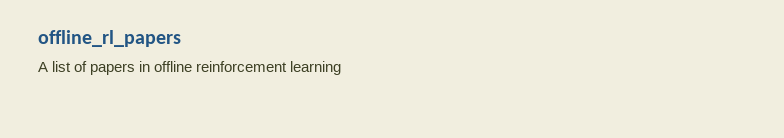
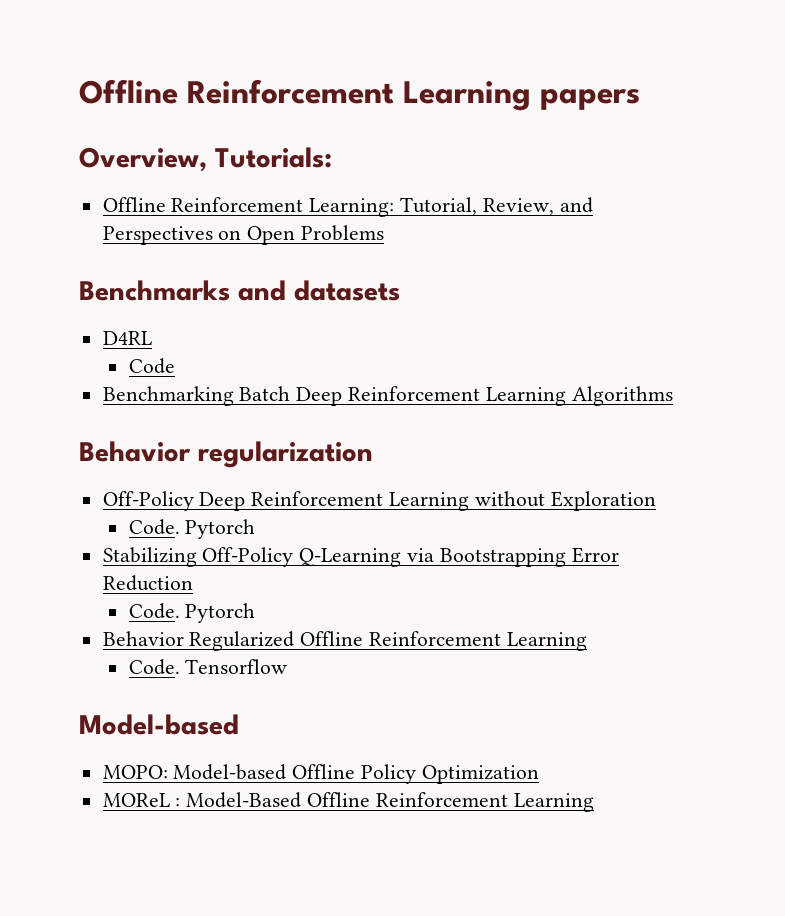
[38,30,181,47] [38,61,342,75] offline_rl_papers // A list of papers in offline reinforcement learning -> [79,79,640,111] [79,147,332,172] [102,197,593,217] [102,225,385,245] [79,280,400,301] [102,331,152,345] [128,358,175,374] [102,386,673,406] [79,441,373,468] [102,491,656,511] [128,519,256,539] [102,547,619,567] [102,575,193,591] [128,603,256,623] [102,631,587,651] [128,659,288,675] [79,714,239,735] [102,764,539,784] [102,792,594,812] Offline Reinforcement Learning papers // Overview, Tutorials: // Offline Reinforcement Learning: Tutorial, Review, and Perspectives on Open Problems // Benchmarks and datasets // D4RL // Code // Benchmarking Batch Deep Reinforcement Learning Algorithms // Behavior regularization // Off-Policy Deep Reinforcement Learning without Exploration // Code. Pytorch // Stabilizing Off-Policy Q-Learning via Bootstrapping Error Reduction // Code. Pytorch // Behavior Regularized Offline Reinforcement Learning // Code. Tensorflow // Model-based // MOPO: Model-based Offline Policy Optimization // MOReL : Model-Based Offline Reinforcement Learning

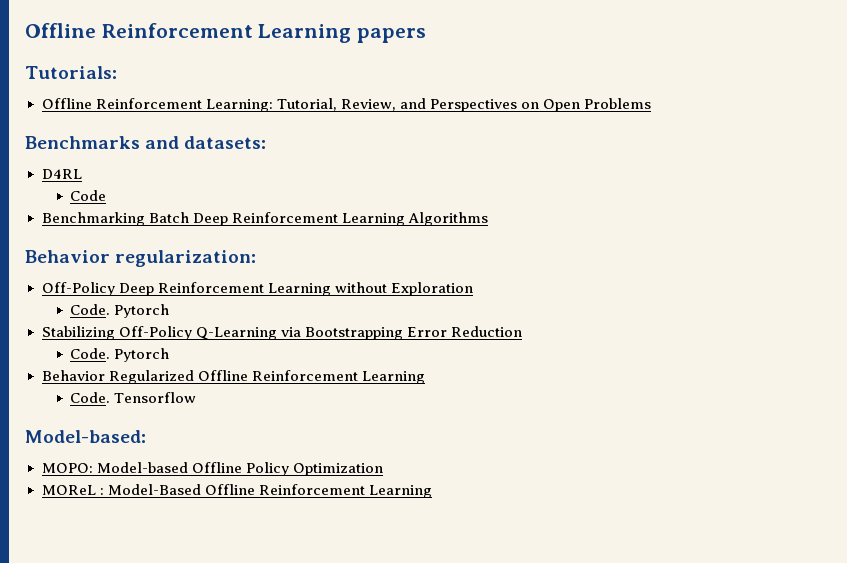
[79,147,207,172] Overview, -> (427, 35) none
[294,280,400,301] datasets -> [184,136,267,149] datasets:
[198,441,373,468] regularization -> [115,250,257,267] regularization:
[79,714,239,735] Model-based -> [25,430,146,443] Model-based:

